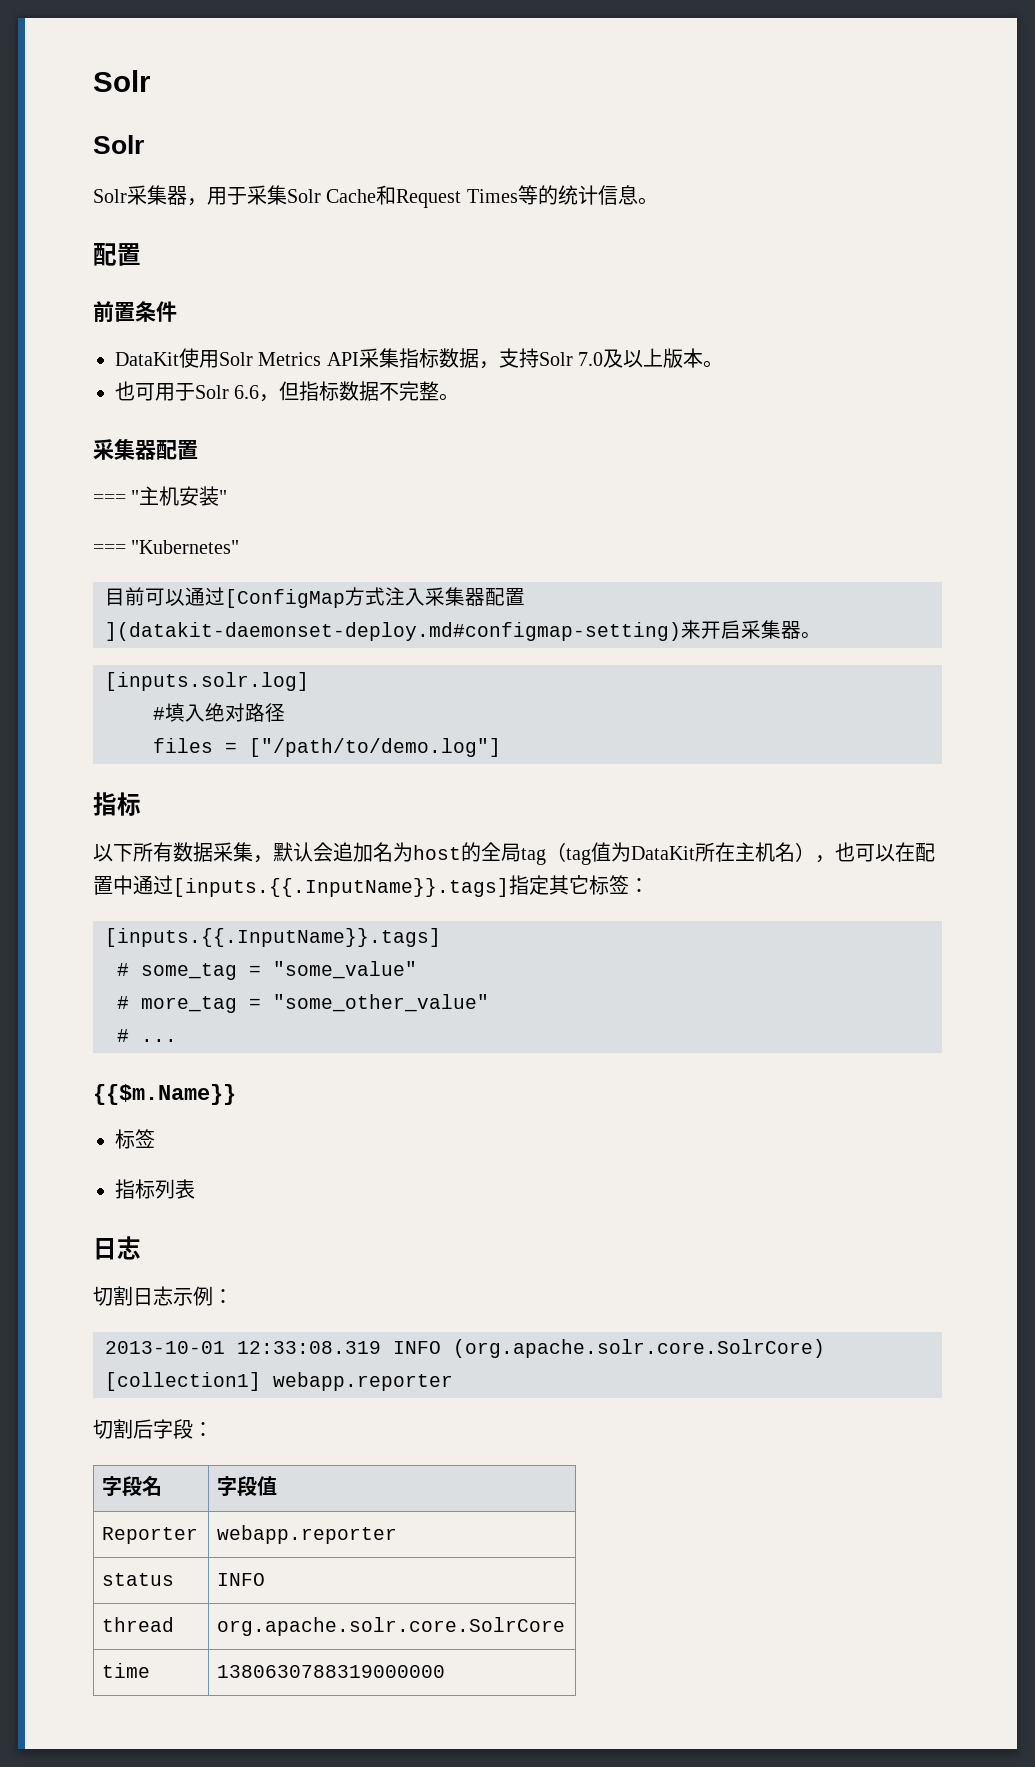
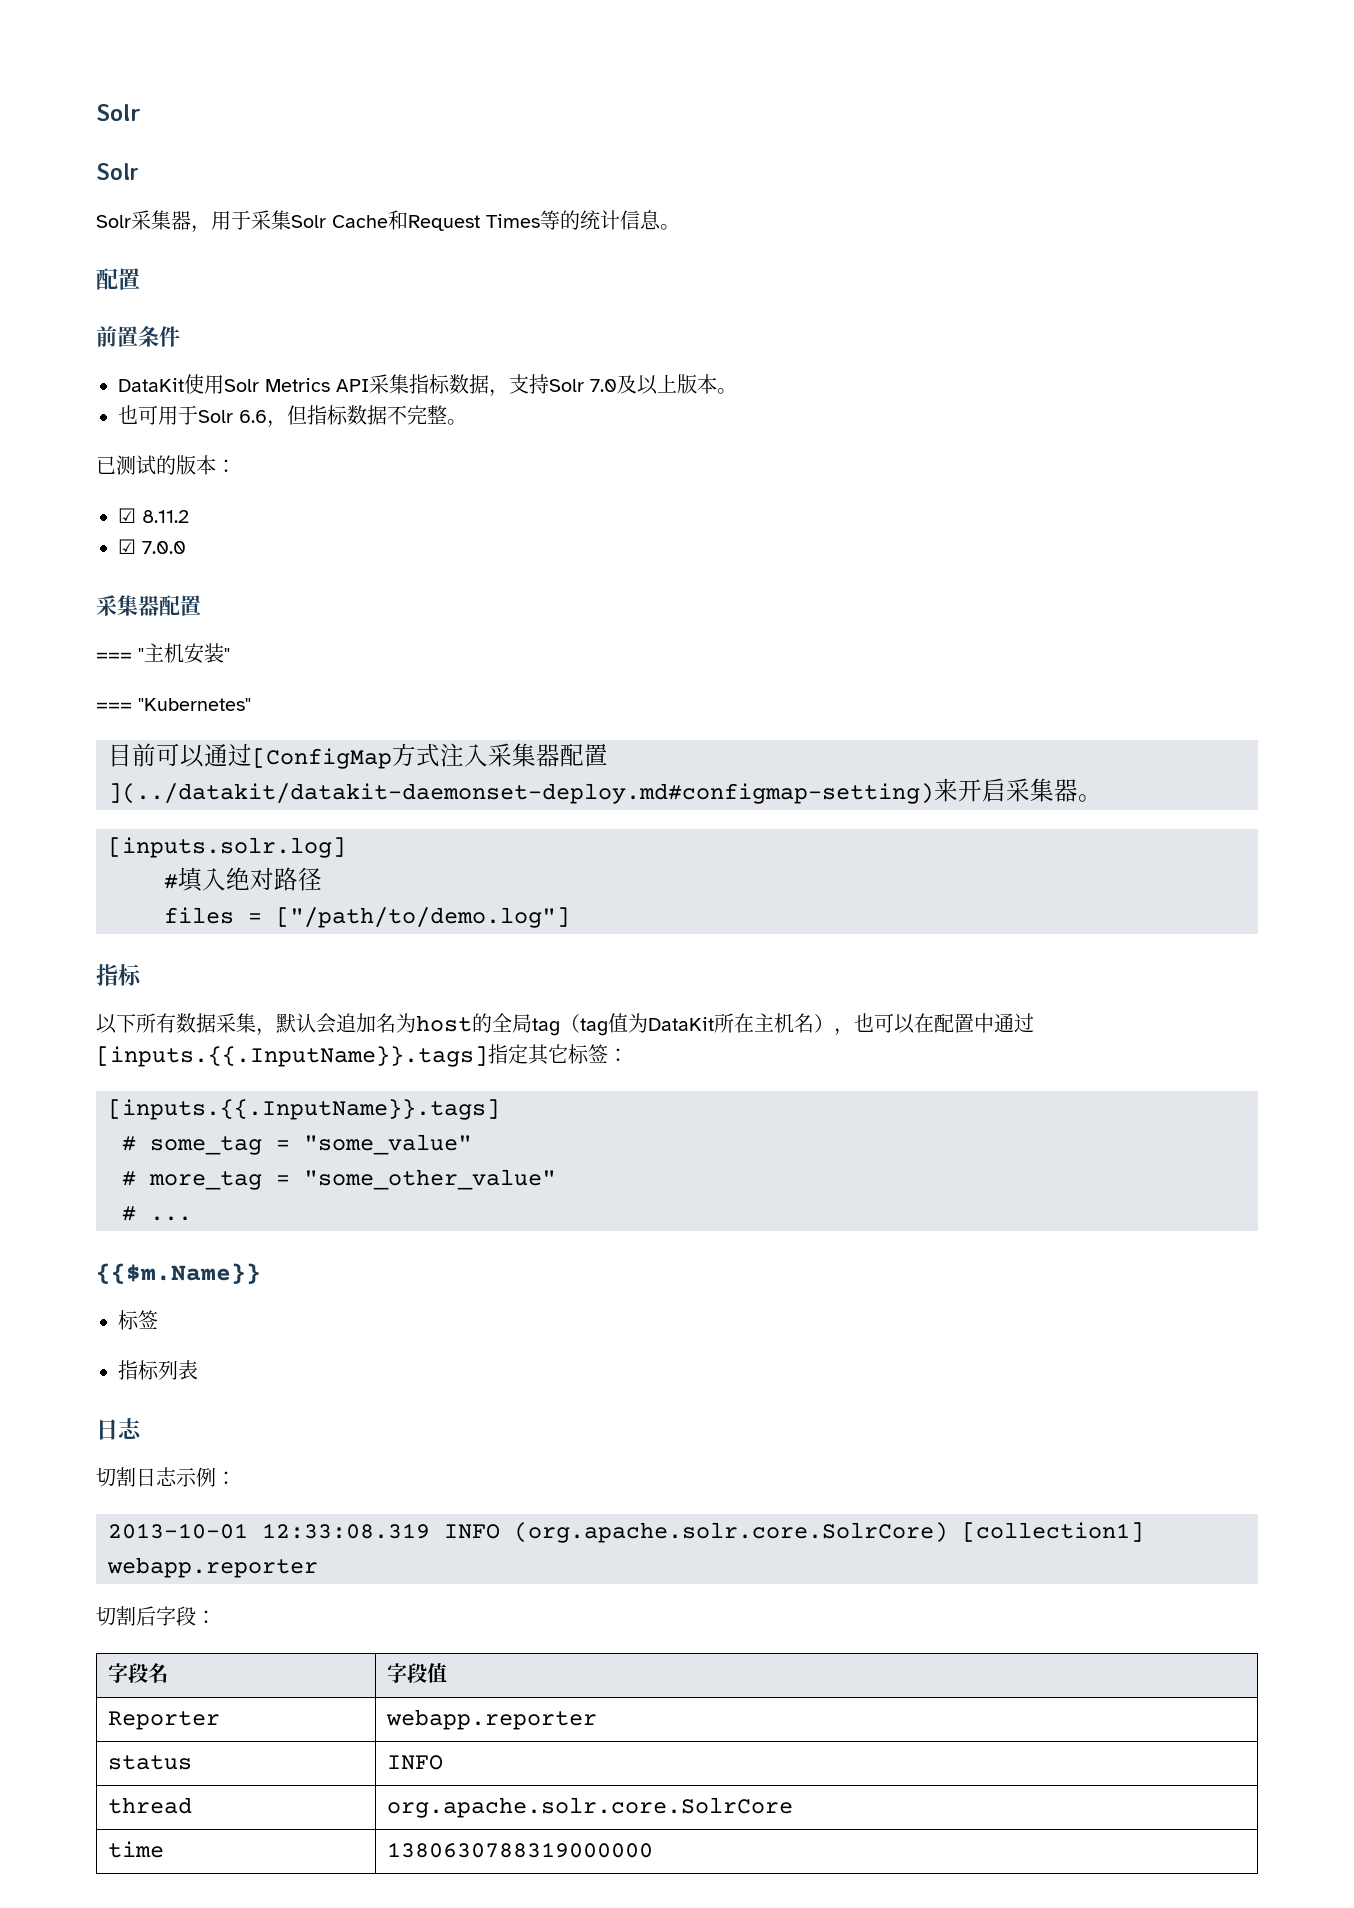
(460, 397) none -> [96,455,236,475] [118,508,189,523] [118,539,186,554] // 已测试的版本： // ☑ 8.11.2 // ☑ 7.0.0
[105,622,681,641] ](datakit-daemonset-deploy.md#configmap-setting) -> [108,783,934,804] ](../datakit/datakit-daemonset-deploy.md#configmap-setting)

